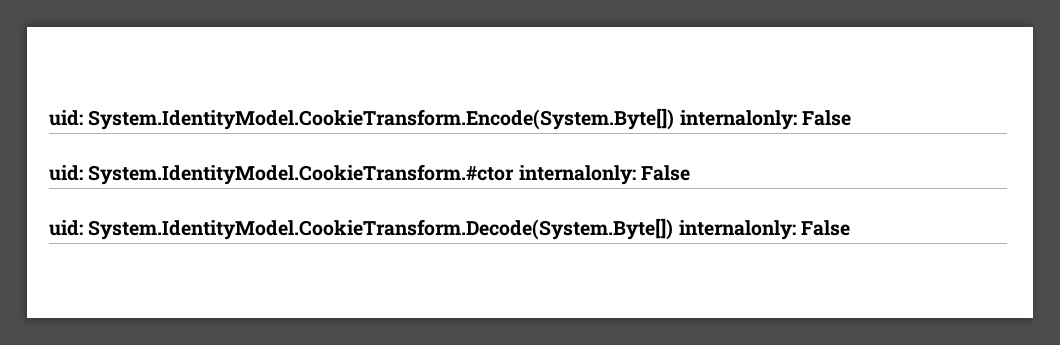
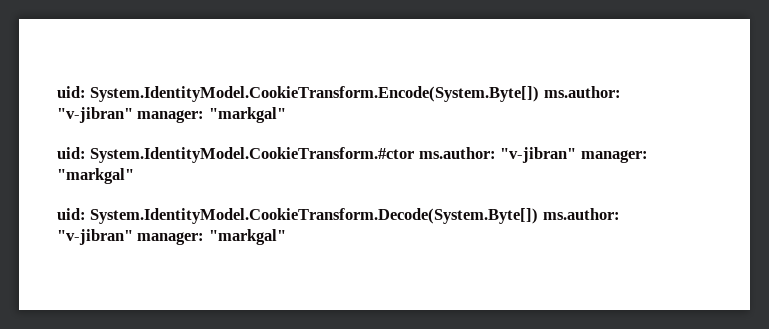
[679,110,851,130] [49,164,690,185] [49,218,850,240] internalonly: False // uid: System.IdentityModel.CookieTransform.#ctor internalonly: False // uid: System.IdentityModel.CookieTransform.Decode(System.Byte[]) internalonly: False -> [543,86,621,98] [57,107,286,123] [57,147,648,163] [57,168,134,184] [57,208,620,224] [57,229,286,245] ms.author: "v-jibran" manager: "markgal" // uid: System.IdentityModel.CookieTransform.#ctor ms.author: "v-jibran" manager: "markgal" // uid: System.IdentityModel.CookieTransform.Decode(System.Byte[]) ms.author: "v-jibran" manager: "markgal"

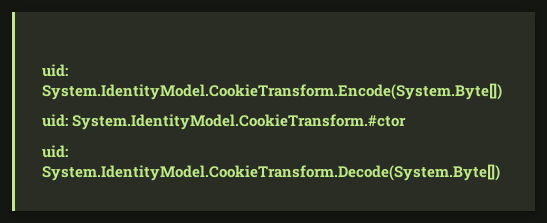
[543,86,621,98] [57,107,286,123] [57,147,648,163] [57,168,134,184] [57,208,620,224] [57,229,286,245] ms.author: "v-jibran" manager: "markgal" // uid: System.IdentityModel.CookieTransform.#ctor ms.author: "v-jibran" manager: "markgal" // uid: System.IdentityModel.CookieTransform.Decode(System.Byte[]) ms.author: "v-jibran" manager: "markgal" -> [42,114,407,130] [42,145,68,158] [42,164,500,181] // uid: System.IdentityModel.CookieTransform.#ctor // uid: System.IdentityModel.CookieTransform.Decode(System.Byte[])

